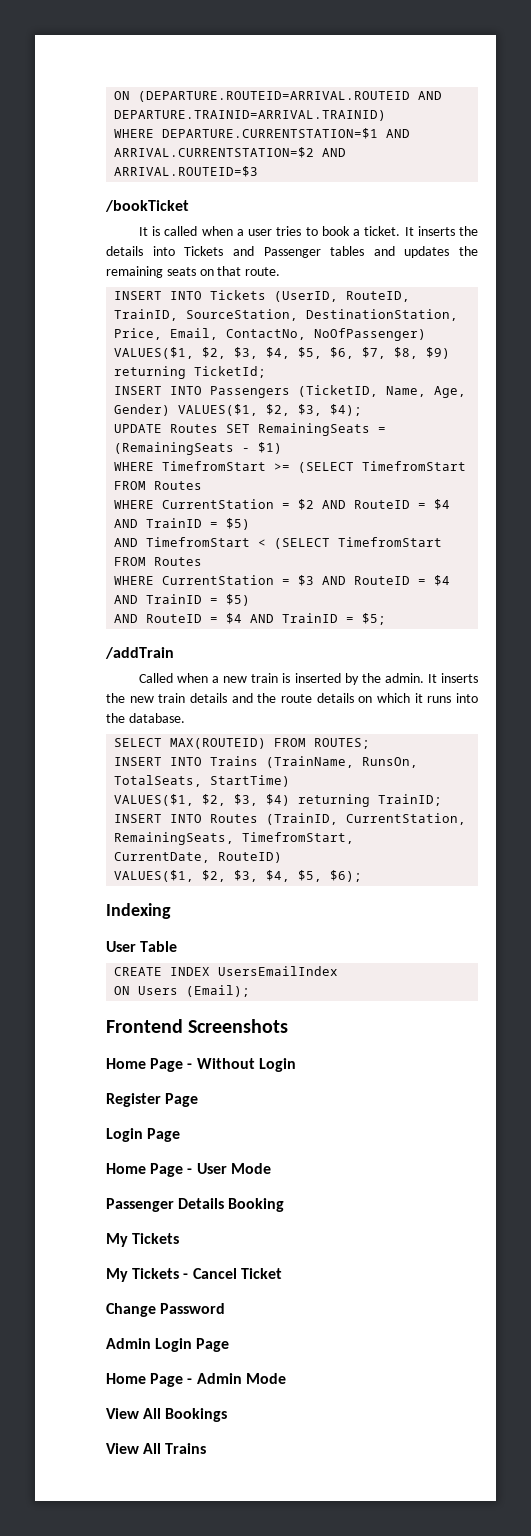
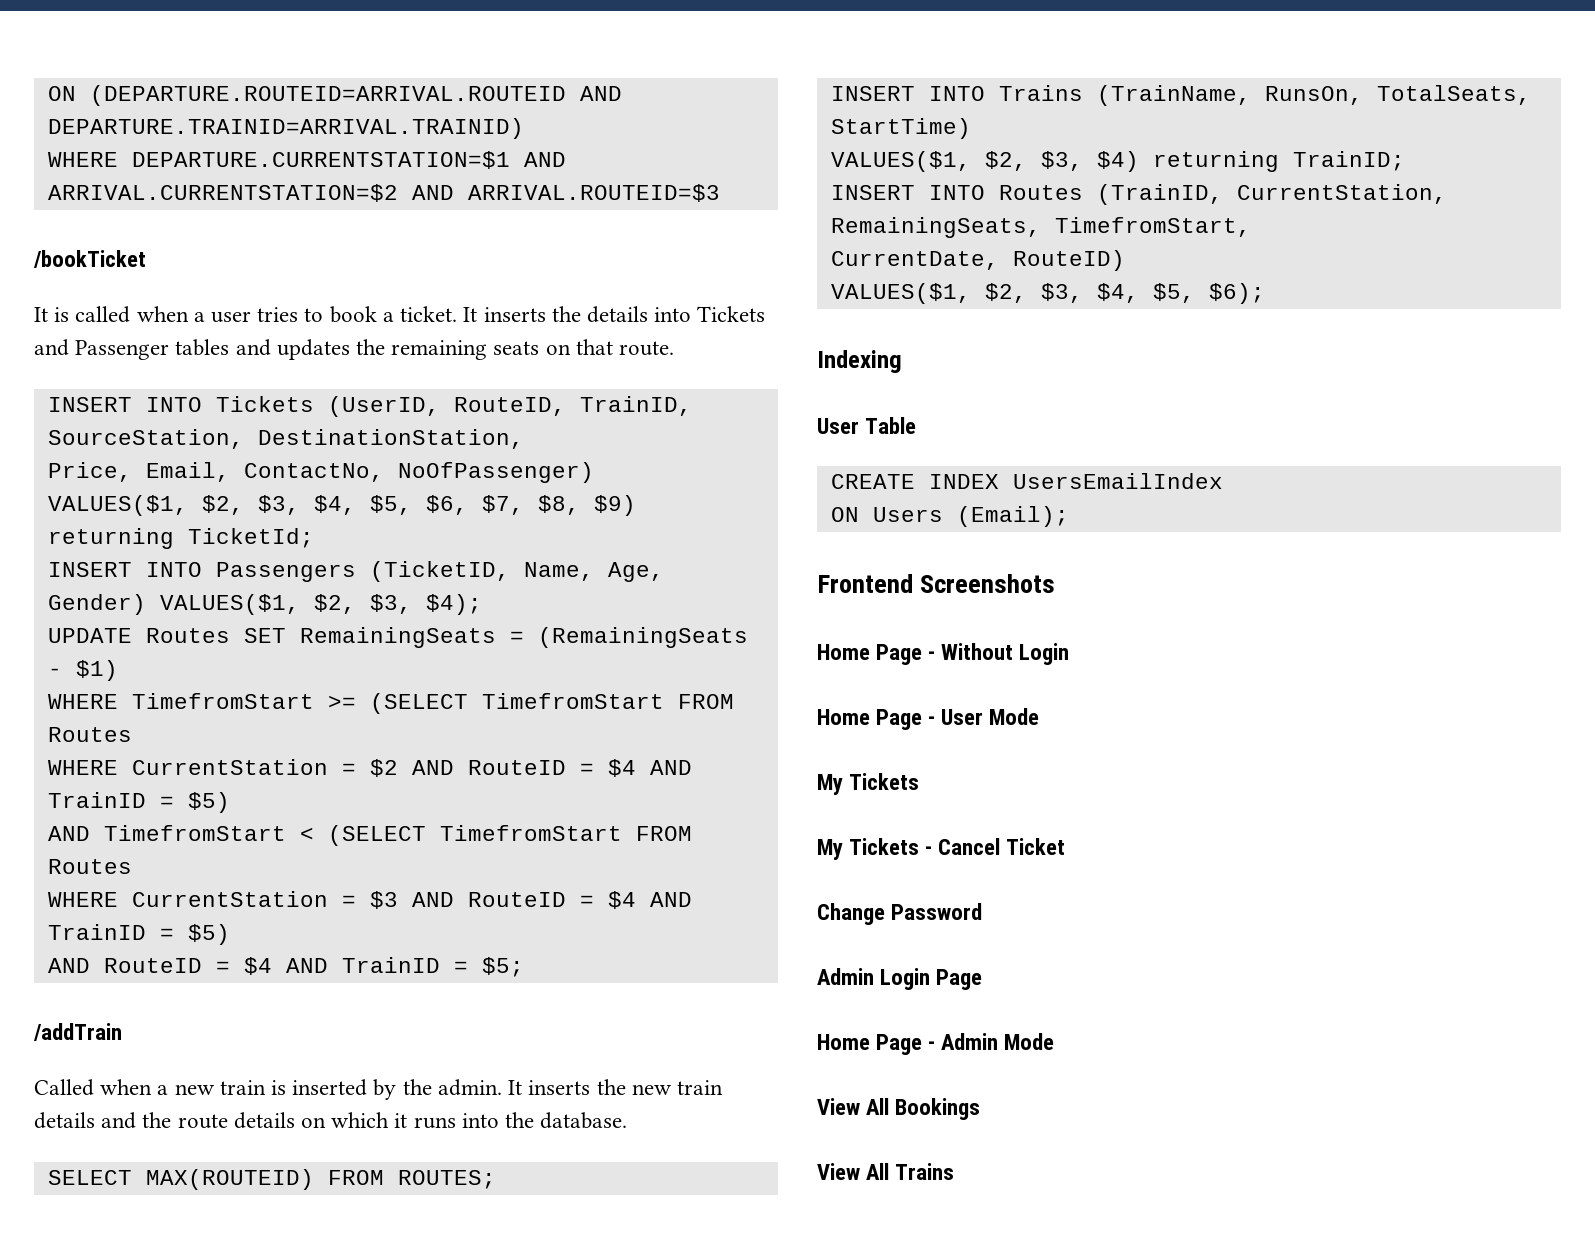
[106,1093,199,1107] [106,1128,181,1142] // Register Page // Login Page -> (1070, 654) none
[106,1198,285,1212] // Passenger Details Booking -> (1040, 716) none

